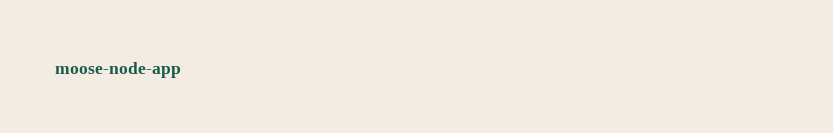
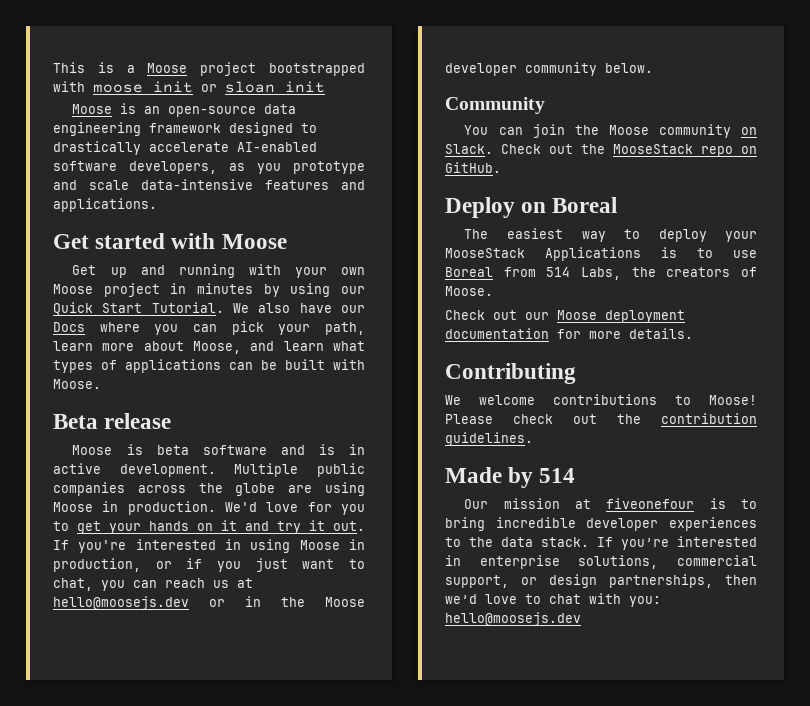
[55,62,181,78] moose-node-app -> [53,62,365,76] [53,81,325,93] [72,103,297,117] [53,122,317,136] [53,141,317,155] [53,161,365,174] [53,179,365,190] [53,198,157,212] [53,233,287,249] [72,264,365,278] [53,283,365,297] [53,302,366,316] [53,321,365,335] [53,341,366,354] [53,359,365,373] [53,379,101,389] [53,413,172,429] [72,444,365,455] [53,463,365,477] [53,482,366,496] [53,501,366,515] [53,520,365,534] [53,539,366,553] [53,558,365,572] [53,578,253,591] [53,596,365,610] [445,62,653,76] [445,97,545,114] [464,124,757,138] [445,144,757,157] [445,162,501,173] [445,197,618,218] [464,228,757,242] [445,247,757,261] [445,267,757,280] [445,286,493,296] [445,310,685,323] [445,328,693,339] [445,363,576,384] [445,394,757,405] [445,413,757,424] [445,432,533,446] [445,467,576,488] [464,498,757,509] [445,517,757,531] [445,536,757,550] [445,555,757,569] [445,574,757,588] [445,593,661,607] [445,612,581,626] This is a Moose project bootstrapped with moose init or sloan init // Moose is an open-source data engineering framework designed to drastically accelerate AI-enabled software developers, as you prototype and scale data-intensive features and applications. // Get started with Moose // Get up and running with your own Moose project in minutes by using our Quick Start Tutorial. We also have our Docs where you can pick your path, learn more about Moose, and learn what types of applications can be built with Moose. // Beta release // Moose is beta software and is in active development. Multiple public companies across the globe are using Moose in production. We'd love for you to get your hands on it and try it out. If you're interested in using Moose in production, or if you just want to chat, you can reach us at hello@moosejs.dev or in the Moose developer community below. // Community // You can join the Moose community on Slack. Check out the MooseStack repo on GitHub. // Deploy on Boreal // The easiest way to deploy your MooseStack Applications is to use Boreal from 514 Labs, the creators of Moose. // Check out our Moose deployment documentation for more details. // Contributing // We welcome contributions to Moose! Please check out the contribution guidelines. // Made by 514 // Our mission at fiveonefour is to bring incredible developer experiences to the data stack. If you’re interested in enterprise solutions, commercial support, or design partnerships, then we’d love to chat with you: hello@moosejs.dev

